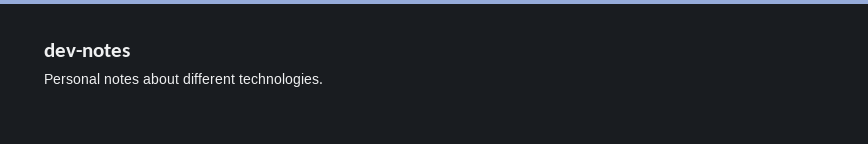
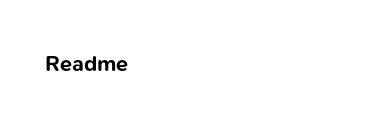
[44,43,130,57] [44,73,323,87] dev-notes // Personal notes about different technologies. -> [45,56,128,72] Readme

